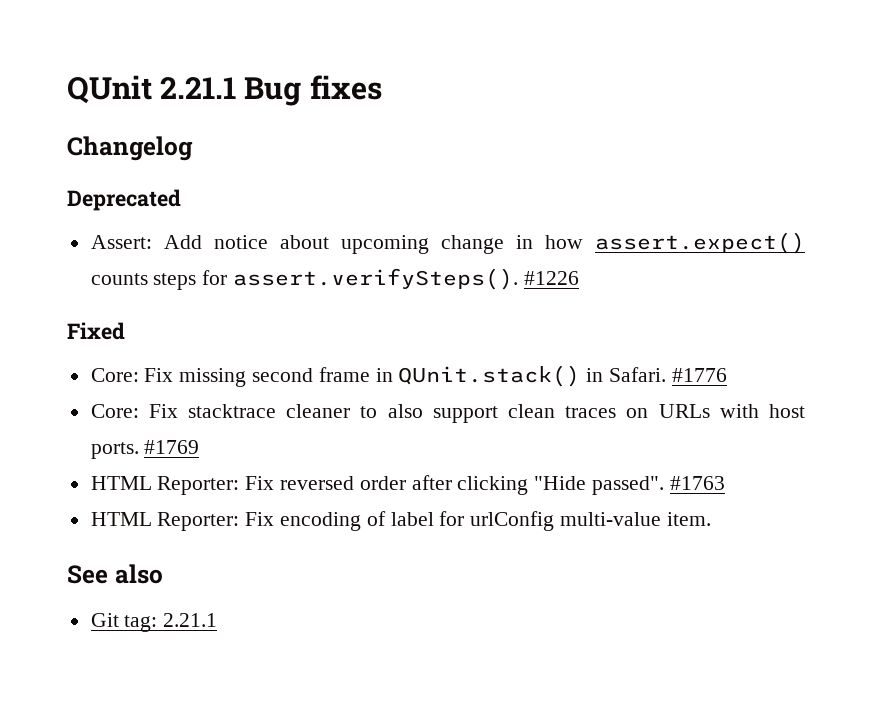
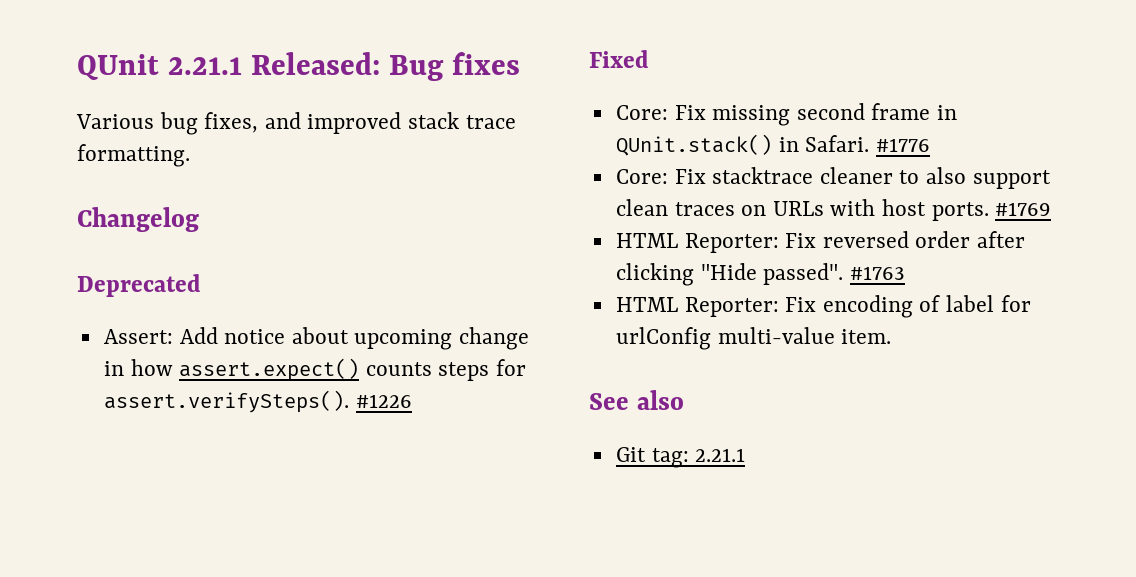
(237, 88) none -> [251,52,381,75] Released:
(382, 87) none -> [76,112,516,135] [77,144,190,167] // Various bug fixes, and improved stack trace formatting.

